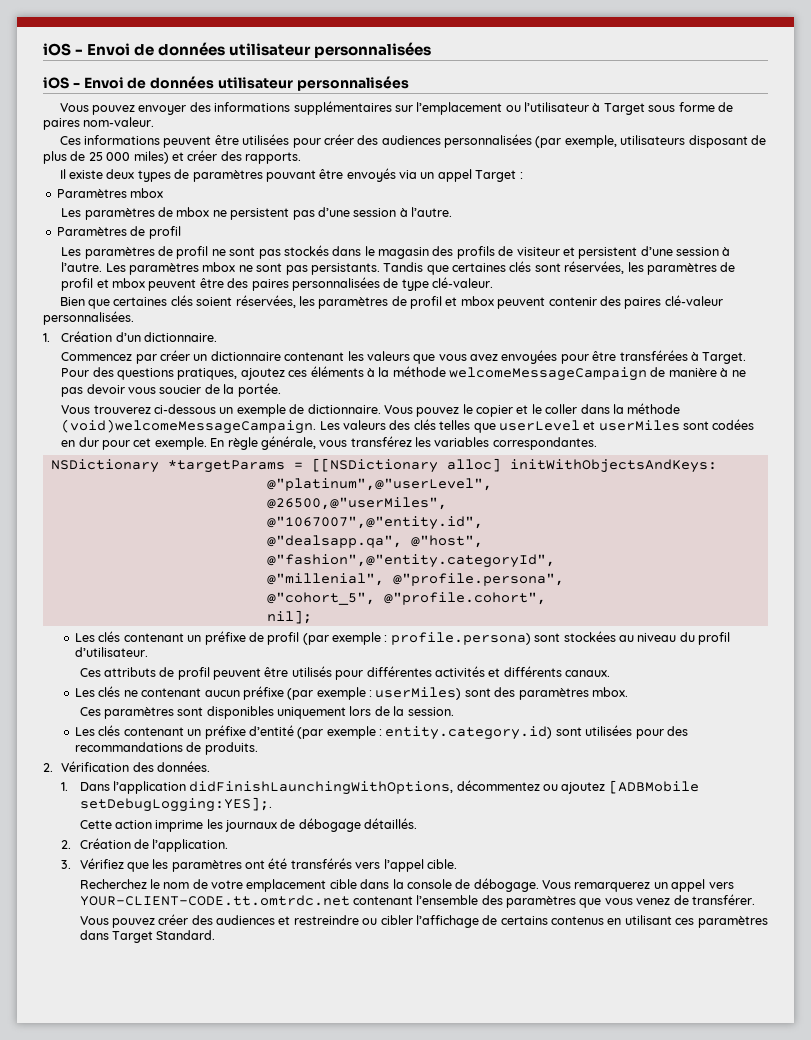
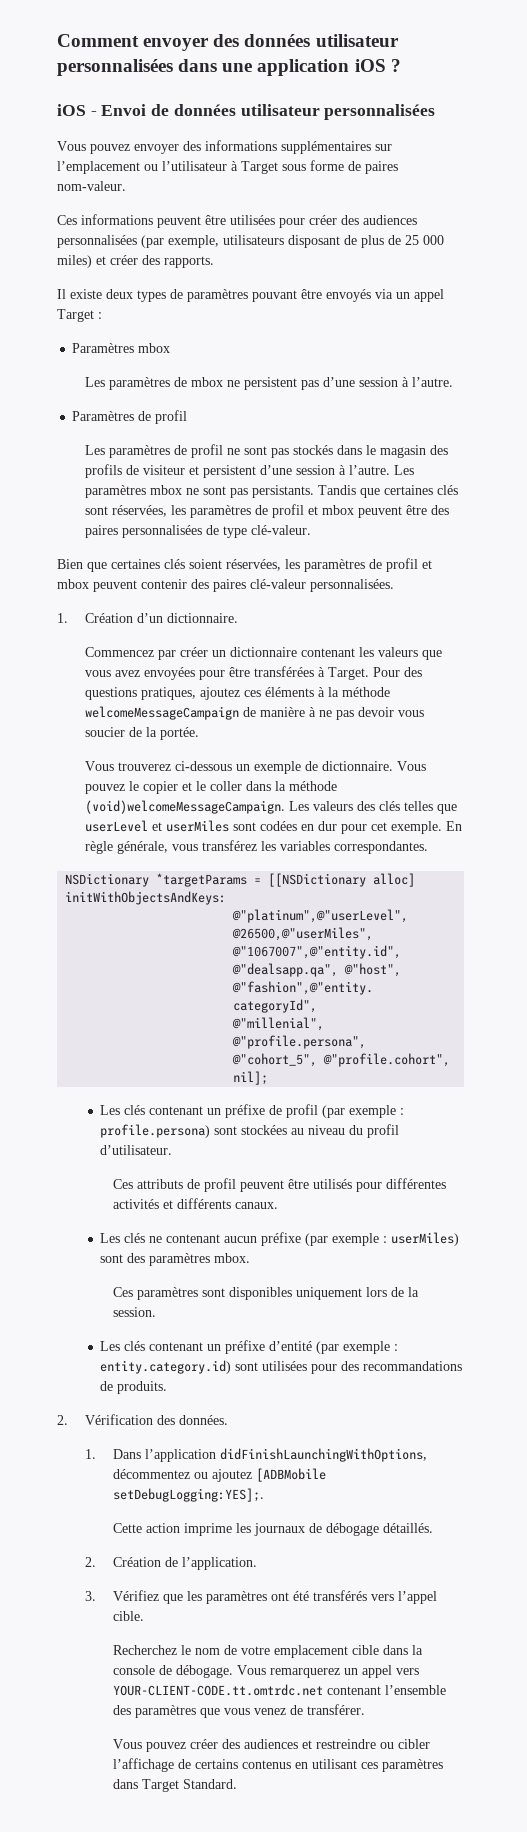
[43,42,432,58] iOS - Envoi de données utilisateur personnalisées -> [57,34,399,51] [57,59,401,76] Comment envoyer des données utilisateur personnalisées dans une application iOS ?

